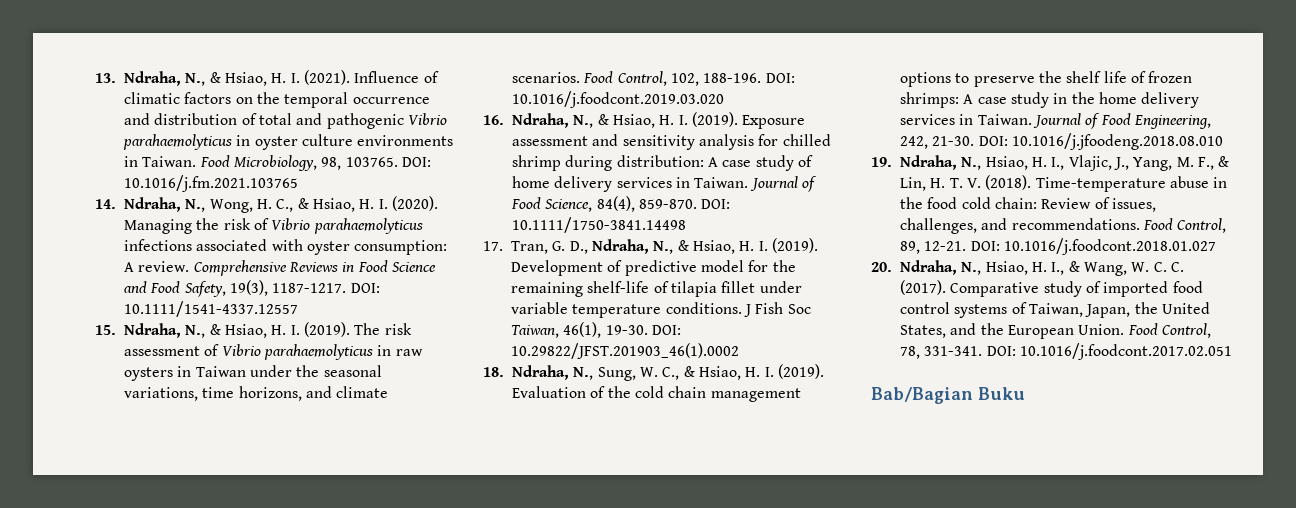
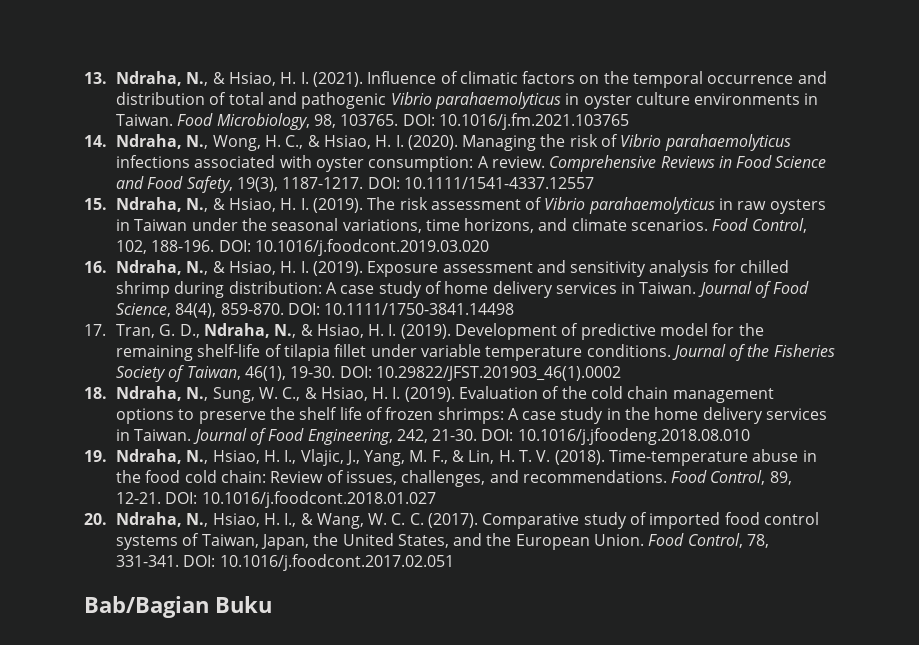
[743,302,811,317] J Fish Soc -> [671,344,835,361] [115,365,186,382] Journal of the Fisheries Society of

